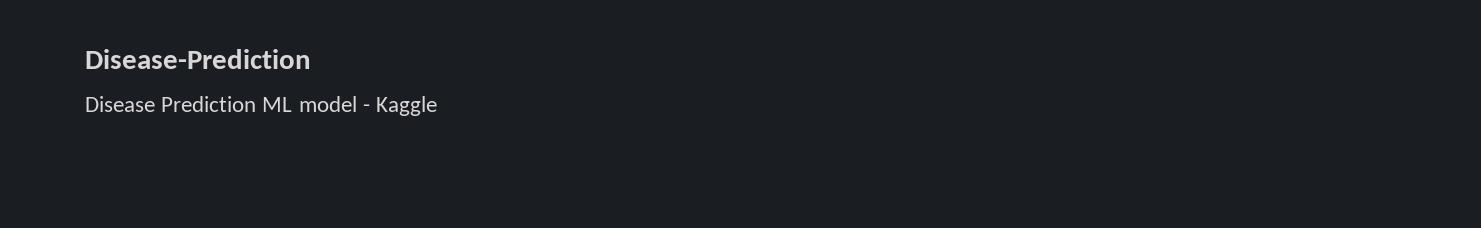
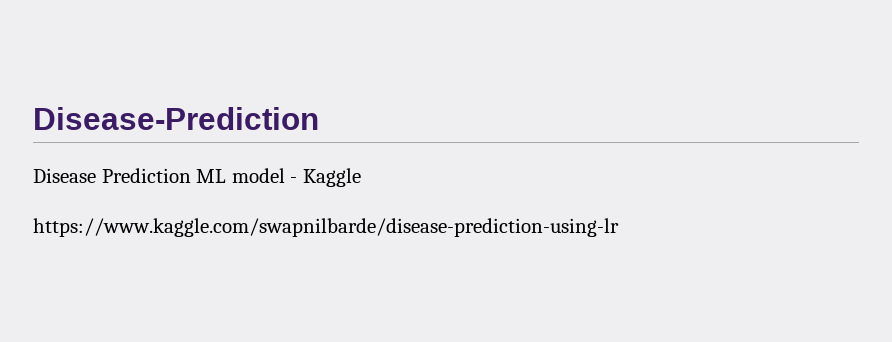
(438, 106) none -> [33,218,619,237] // https://www.kaggle.com/swapnilbarde/disease-prediction-using-lr

